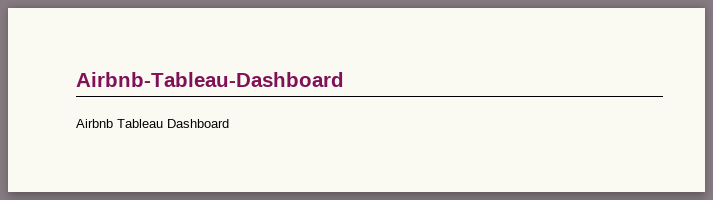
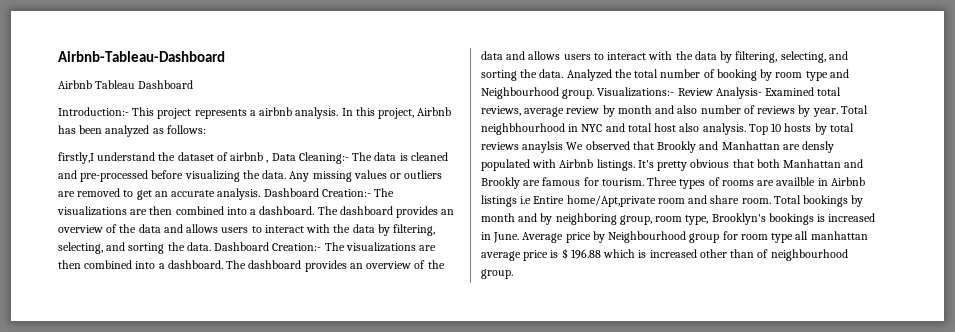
(229, 123) none -> [58,107,452,119] [58,125,206,137] [58,152,448,164] [58,170,443,182] [58,188,395,200] [57,206,455,218] [58,224,436,236] [58,242,437,254] [58,260,445,272] [481,51,848,63] [481,69,849,81] [481,87,842,99] [481,105,868,117] [481,123,854,135] [481,141,835,153] [481,159,864,171] [481,177,865,189] [481,195,864,207] [481,213,876,225] [481,231,868,243] [481,248,848,261] [481,269,513,279] // Introduction:- This project represents a airbnb analysis. In this project, Airbnb has been analyzed as follows: // firstly,I understand the dataset of airbnb , Data Cleaning:- The data is cleaned and pre-processed before visualizing the data. Any missing values or outliers are removed to get an accurate analysis. Dashboard Creation:- The visualizations are then combined into a dashboard. The dashboard provides an overview of the data and allows users to interact with the data by filtering, selecting, and sorting the data. Dashboard Creation:- The visualizations are then combined into a dashboard. The dashboard provides an overview of the data and allows users to interact with the data by filtering, selecting, and sorting the data. Analyzed the total number of booking by room type and Neighbourhood group. Visualizations:- Review Analysis- Examined total reviews, average review by month and also number of reviews by year. Total neighbhourhood in NYC and total host also analysis. Top 10 hosts by total reviews anaylsis We observed that Brookly and Manhattan are densly populated with Airbnb listings. It's pretty obvious that both Manhattan and Brookly are famous for tourism. Three types of rooms are availble in Airbnb listings i.e Entire home/Apt,private room and share room. Total bookings by month and by neighboring group, room type, Brooklyn's bookings is increased in June. Average price by Neighbourhood group for room type all manhattan average price is $ 196.88 which is increased other than of neighbourhood group.

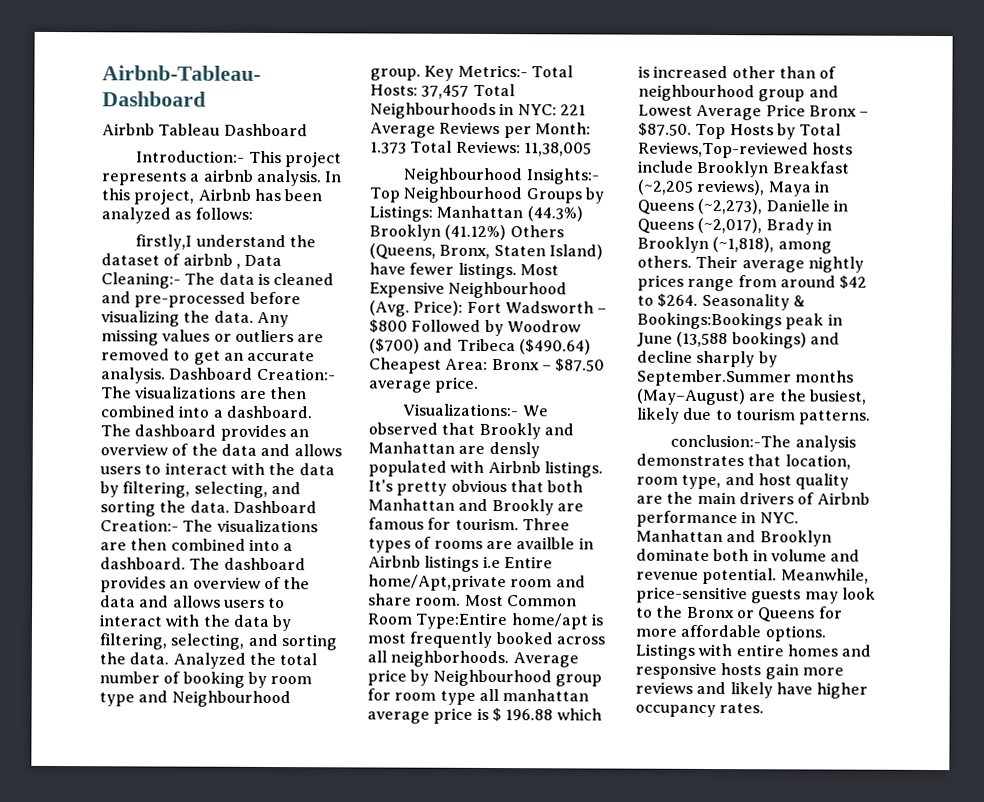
[597,87,842,99] [481,105,868,117] [481,123,854,135] [481,141,564,153] Visualizations:- Review Analysis- Examined total reviews, average review by month and also number of reviews by year. Total neighbhourhood in NYC and total host also analysis. Top 10 hosts by total reviews anaylsis -> [424,64,573,81] [370,83,515,99] [370,102,586,120] [370,121,591,139] [370,140,592,157] [403,167,600,185] [369,186,604,204] [369,205,583,222] [369,224,564,241] [369,243,603,260] [369,262,559,280] [369,281,568,299] [369,300,608,317] [369,319,581,337] [369,338,591,355] [369,357,606,374] [369,376,480,393] [402,403,519,417] Key Metrics:- Total Hosts: 37,457 Total Neighbourhoods in NYC: 221 Average Reviews per Month: 1.373 Total Reviews: 11,38,005 // Neighbourhood Insights:- Top Neighbourhood Groups by Listings: Manhattan (44.3%) Brooklyn (41.12%) Others (Queens, Bronx, Staten Island) have fewer listings. Most Expensive Neighbourhood (Avg. Price): Fort Wadsworth – $800 Followed by Woodrow ($700) and Tribeca ($490.64) Cheapest Area: Bronx – $87.50 average price. // Visualizations:-
[773,195,864,207] [481,213,876,225] [481,232,520,243] Total bookings by month and by neighboring group, room type, Brooklyn's bookings is increased in June. -> [464,594,577,607] [367,612,604,630] [367,631,605,649] [367,650,510,668] Most Common Room Type:Entire home/apt is most frequently booked across all neighborhoods.
[481,269,513,279] group. -> [758,85,839,102] [638,104,870,121] [638,122,842,140] [638,141,854,159] [638,160,850,178] [637,179,830,197] [637,198,848,215] [637,217,832,235] [637,236,832,254] [637,255,864,273] [637,274,868,292] [637,293,806,311] [637,312,843,330] [637,331,840,349] [637,350,778,368] [637,369,855,387] [636,388,867,406] [636,407,871,425] [670,434,856,452] [636,453,851,470] [636,473,850,490] [636,491,870,505] [636,510,799,528] [636,529,832,547] [636,548,861,562] [636,567,869,585] [636,586,876,604] [636,605,843,623] [635,624,826,642] [635,643,872,660] [635,662,844,680] [635,681,869,699] [635,703,765,718] group and Lowest Average Price Bronx – $87.50. Top Hosts by Total Reviews,Top-reviewed hosts include Brooklyn Breakfast (~2,205 reviews), Maya in Queens (~2,273), Danielle in Queens (~2,017), Brady in Brooklyn (~1,818), among others. Their average nightly prices range from around $42 to $264. Seasonality & Bookings:Bookings peak in June (13,588 bookings) and decline sharply by September.Summer months (May–August) are the busiest, likely due to tourism patterns. // conclusion:-The analysis demonstrates that location, room type, and host quality are the main drivers of Airbnb performance in NYC. Manhattan and Brooklyn dominate both in volume and revenue potential. Meanwhile, price-sensitive guests may look to the Bronx or Queens for more affordable options. Listings with entire homes and responsive hosts gain more reviews and likely have higher occupancy rates.

